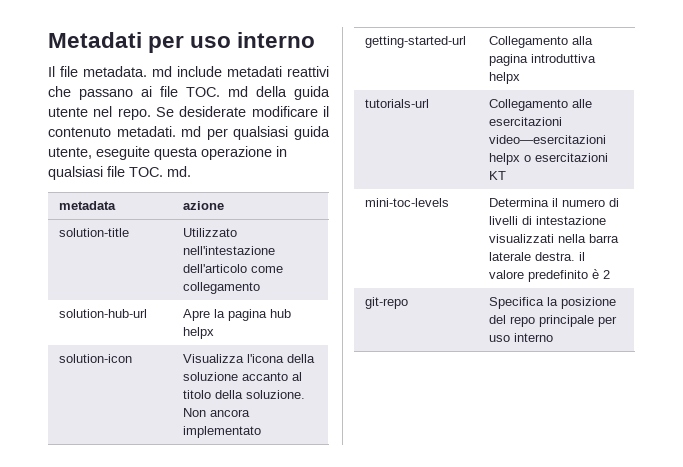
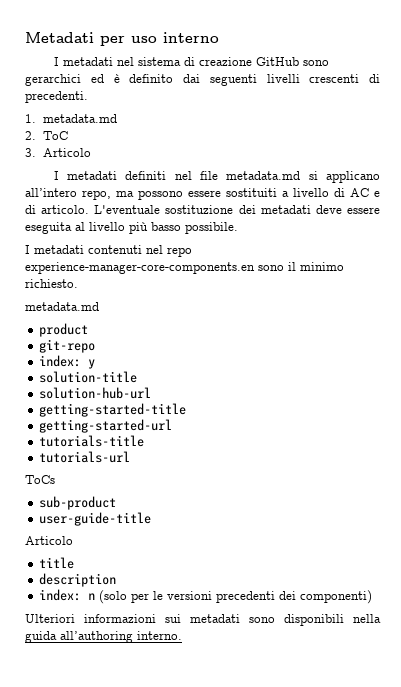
[48,66,329,77] [48,86,330,100] [48,106,329,120] [48,126,330,140] [48,146,287,160] [48,166,191,180] [59,201,117,210] [183,201,225,210] [59,228,130,237] [183,228,238,237] [183,246,276,255] [183,264,284,273] [183,282,261,294] [59,309,148,318] [183,309,292,321] [183,327,215,339] [59,354,133,363] [183,354,316,363] [183,372,303,381] [183,390,306,399] [183,408,251,417] [183,426,262,438] [365,36,467,48] [489,36,594,48] [489,54,597,66] [489,72,521,84] [365,99,430,108] [489,99,593,111] [489,117,563,126] [489,135,607,144] [489,153,609,165] [489,171,507,180] [365,198,450,207] [489,198,620,207] [489,216,607,225] [489,234,620,243] [489,252,586,261] [489,269,611,282] [365,297,409,309] [489,297,617,309] [489,315,618,327] [489,333,554,342] Il file metadata. md include metadati reattivi che passano ai file TOC. md della guida utente nel repo. Se desiderate modificare il contenuto metadati. md per qualsiasi guida utente, eseguite questa operazione in qualsiasi file TOC. md. // metadata | azione // solution-title | Utilizzato nell'intestazione dell'articolo come collegamento // solution-hub-url | Apre la pagina hub helpx // solution-icon | Visualizza l'icona della soluzione accanto al titolo della soluzione. Non ancora implementato // getting-started-url | Collegamento alla pagina introduttiva helpx // tutorials-url | Collegamento alle esercitazioni video—esercitazioni helpx o esercitazioni KT // mini-toc-levels | Determina il numero di livelli di intestazione visualizzati nella barra laterale destra. il valore predefinito è 2 // git-repo | Specifica la posizione del repo principale per uso interno -> [53,57,329,66] [25,74,380,86] [25,91,88,103] [25,114,117,123] [25,131,68,140] [25,148,91,157] [53,171,380,183] [25,188,380,200] [25,205,380,214] [25,222,238,234] [25,245,192,257] [25,262,344,274] [25,279,78,288] [25,302,99,311] [39,323,89,337] [39,339,96,353] [39,355,96,369] [39,371,138,383] [39,387,152,399] [39,403,187,417] [39,419,173,433] [39,435,145,447] [39,451,131,463] [25,475,55,484] [39,496,117,510] [39,512,152,526] [25,536,73,545] [39,557,75,569] [39,573,117,587] [39,589,373,604] [25,614,381,626] [25,631,182,643] I metadati nel sistema di creazione GitHub sono gerarchici ed è definito dai seguenti livelli crescenti di precedenti. // 1. metadata.md // 2. ToC // 3. Articolo // I metadati definiti nel file metadata.md si applicano all’intero repo, ma possono essere sostituiti a livello di AC e di articolo. L'eventuale sostituzione dei metadati deve essere eseguita al livello più basso possibile. // I metadati contenuti nel repo experience-manager-core-components.en sono il minimo richiesto. // metadata.md // product // git-repo // index: y // solution-title // solution-hub-url // getting-started-title // getting-started-url // tutorials-title // tutorials-url // ToCs // sub-product // user-guide-title // Articolo // title // description // index: n (solo per le versioni precedenti dei componenti) // Ulteriori informazioni sui metadati sono disponibili nella guida all’authoring interno.

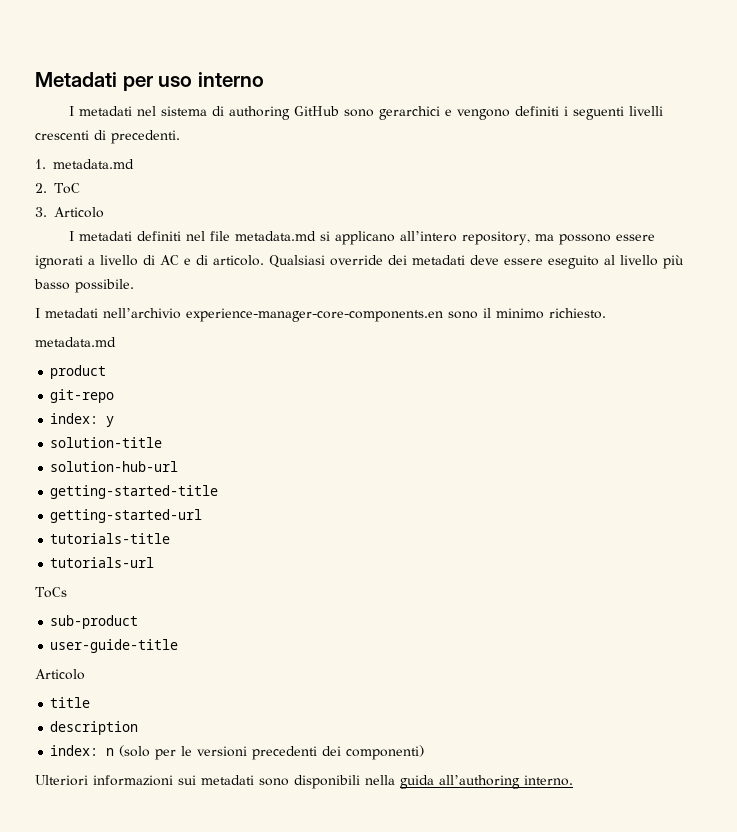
[198,57,252,66] creazione -> [228,106,290,120] authoring
[90,74,200,83] ed è definito dai -> [444,106,568,120] e vengono definiti i
[82,190,111,200] repo, -> [461,231,530,245] repository,
[226,188,277,197] sostituiti -> [35,255,83,269] ignorati
[94,205,234,214] L'eventuale sostituzione -> [269,255,383,268] Qualsiasi override
[25,222,72,234] eseguita -> [548,255,599,269] eseguito
[88,245,192,257] contenuti nel repo -> [103,308,181,319] nell’archivio

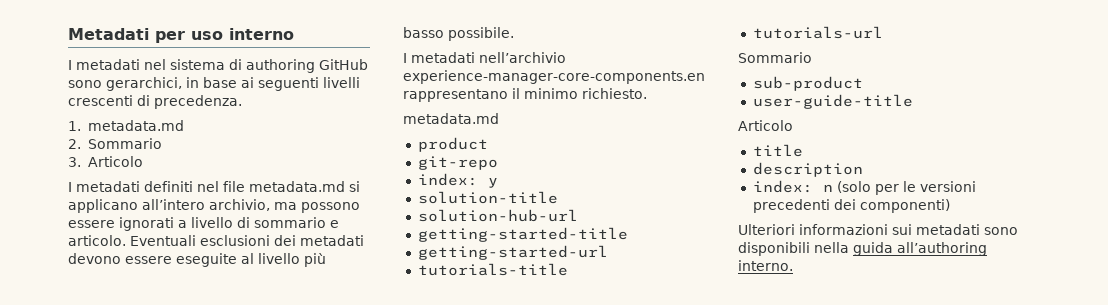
[378,106,568,120] gerarchici e vengono definiti i -> [106,77,254,91] gerarchici, in base ai
[111,130,180,144] precedenti. -> [154,95,242,109] precedenza.
[54,183,80,194] ToC -> [87,138,162,149] Sommario
[461,231,530,245] repository, -> [209,199,270,211] archivio,
[160,255,599,269] AC e di articolo. Qualsiasi override dei metadati deve essere eseguito -> [254,217,339,228] [68,235,364,246] [68,253,237,267] sommario e articolo. Eventuali esclusioni dei metadati devono essere eseguite
[448,311,478,319] sono -> [403,89,508,102] rappresentano
[35,587,67,598] ToCs -> [738,52,812,63] Sommario

